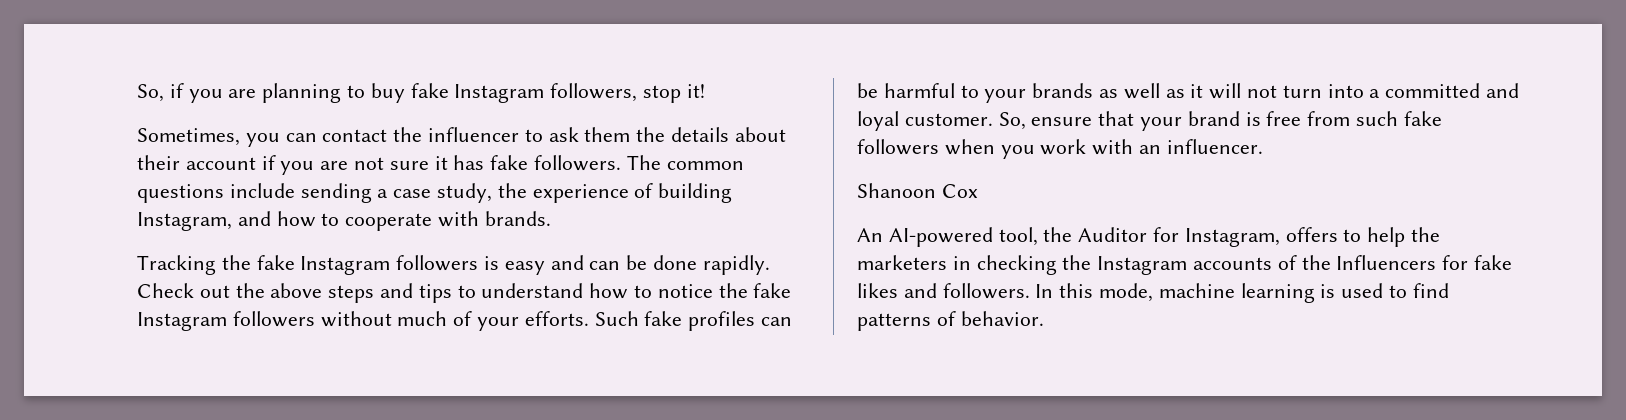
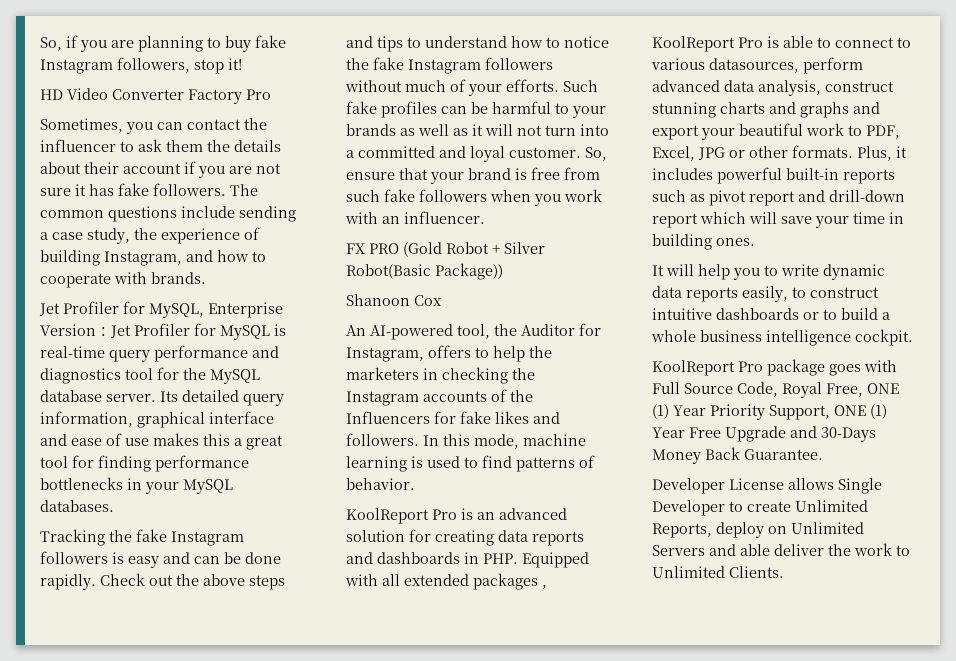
(705, 91) none -> [40,88,271,104] // HD Video Converter Factory Pro
(551, 218) none -> [39,301,283,318] [40,323,286,340] [40,345,279,362] [40,367,260,384] [40,390,284,406] [40,411,274,428] [40,433,283,450] [40,455,249,472] [40,477,233,494] [40,500,114,512] // Jet Profiler for MySQL, Enterprise Version：Jet Profiler for MySQL is real-time query performance and diagnostics tool for the MySQL database server. Its detailed query information, graphical interface and ease of use makes this a great tool for finding performance bottlenecks in your MySQL databases.
(1263, 146) none -> [346,242,545,257] [346,263,503,280] // FX PRO (Gold Robot + Silver Robot(Basic Package))
(1044, 318) none -> [346,508,567,524] [346,529,584,546] [346,552,589,568] [345,573,547,590] [652,36,911,52] [651,57,863,74] [652,80,894,96] [652,102,880,118] [652,123,900,140] [652,145,907,161] [652,167,895,184] [652,190,905,206] [652,212,904,228] [652,234,755,250] [652,264,885,280] [652,286,879,302] [652,308,890,320] [651,329,913,346] [652,359,897,376] [652,382,899,398] [652,404,887,420] [652,426,876,442] [652,447,823,464] [652,478,882,494] [652,500,868,516] [652,522,864,538] [652,543,910,556] [652,566,784,578] // KoolReport Pro is an advanced solution for creating data reports and dashboards in PHP. Equipped with all extended packages , KoolReport Pro is able to connect to various datasources, perform advanced data analysis, construct stunning charts and graphs and export your beautiful work to PDF, Excel, JPG or other formats. Plus, it includes powerful built-in reports such as pivot report and drill-down report which will save your time in building ones. // It will help you to write dynamic data reports easily, to construct intuitive dashboards or to build a whole business intelligence cockpit. // KoolReport Pro package goes with Full Source Code, Royal Free, ONE (1) Year Priority Support, ONE (1) Year Free Upgrade and 30-Days Money Back Guarantee. // Developer License allows Single Developer to create Unlimited Reports, deploy on Unlimited Servers and able deliver the work to Unlimited Clients.

